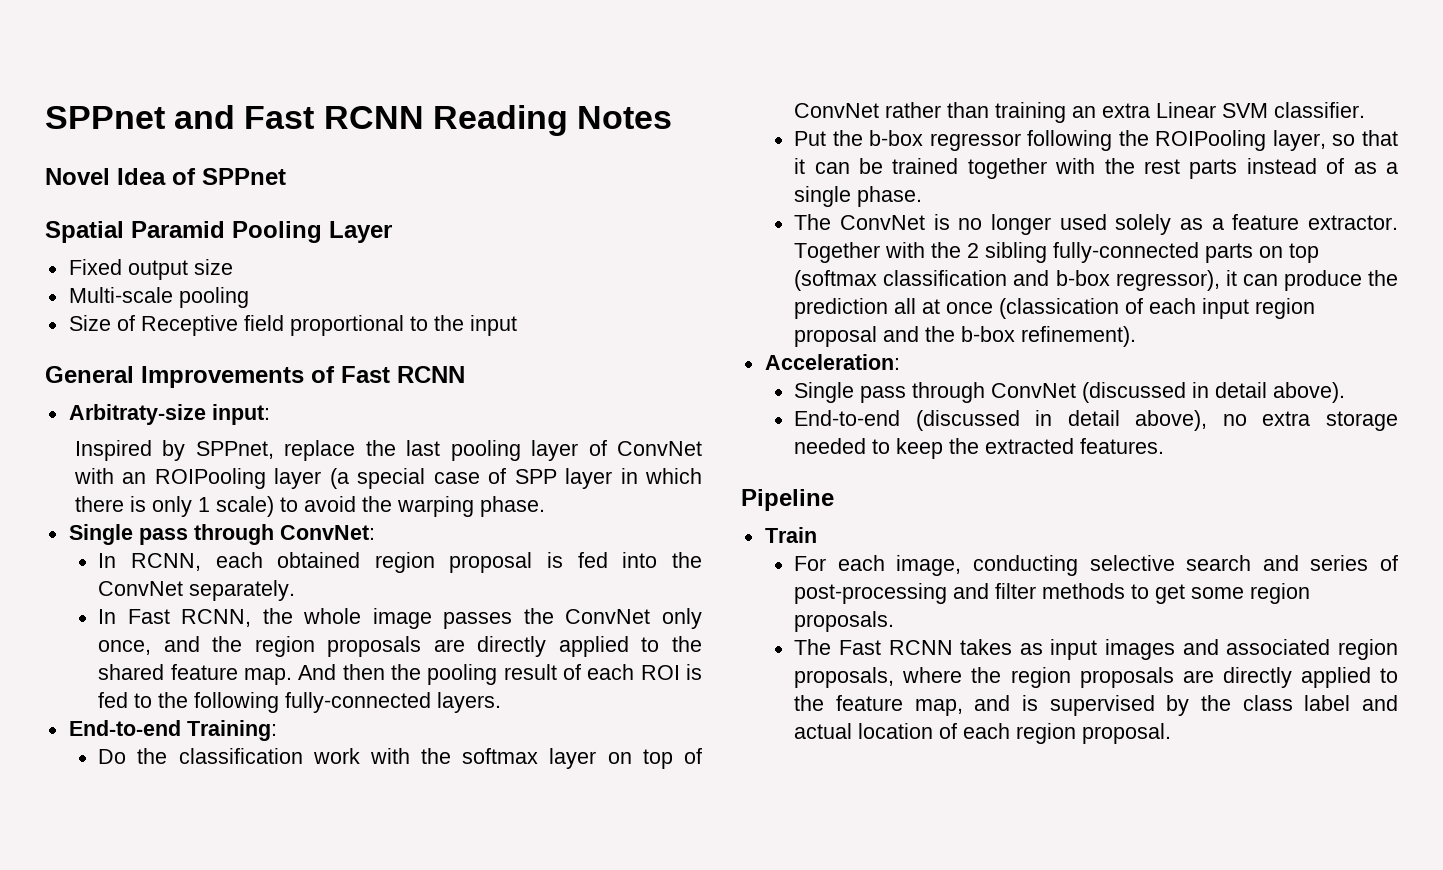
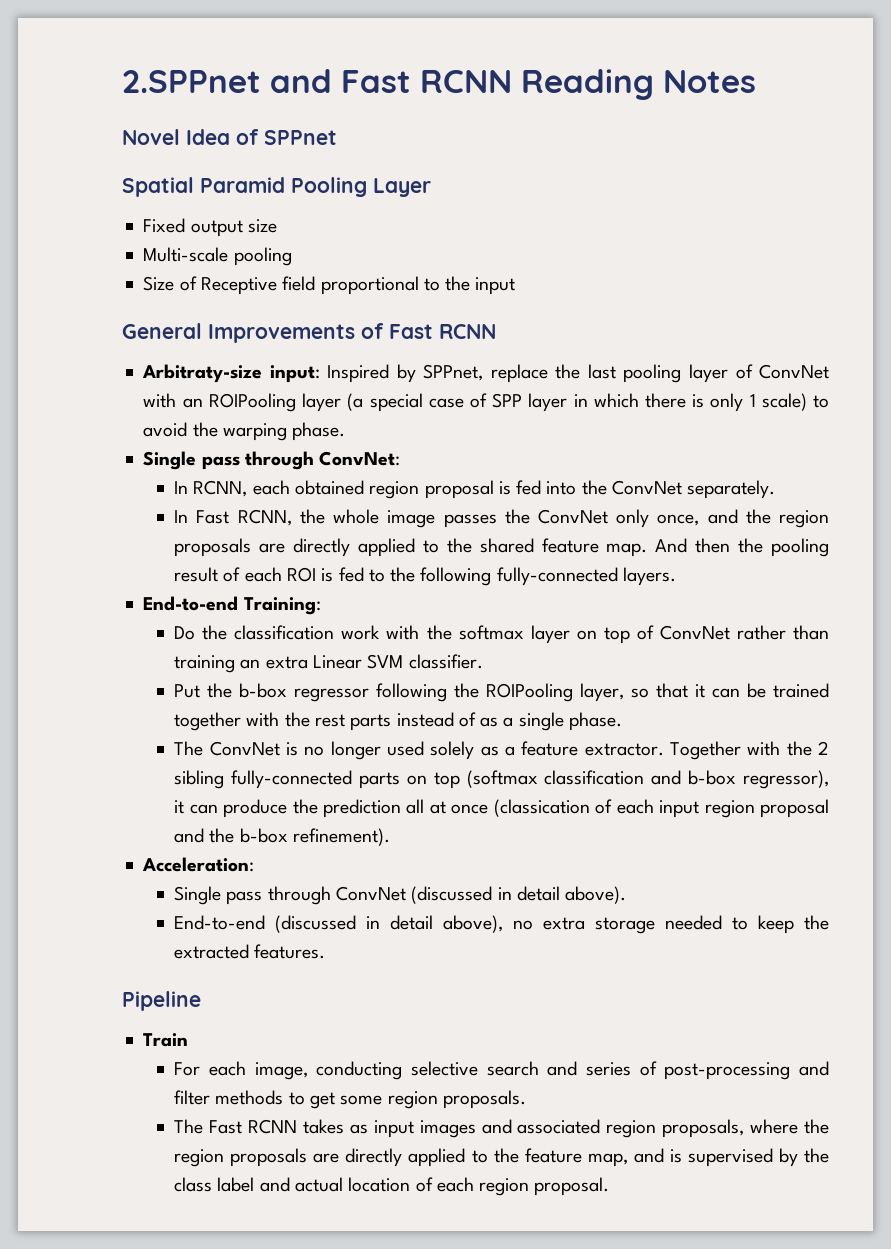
[45,106,165,129] SPPnet -> [122,70,261,93] 2.SPPnet
(270, 414) // -> (320, 374) none

